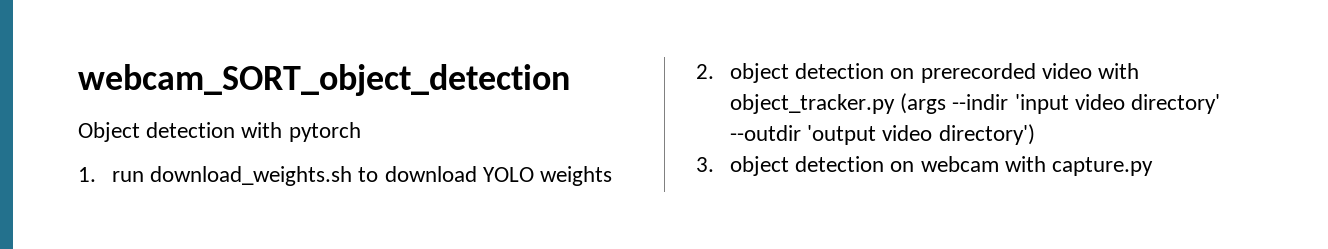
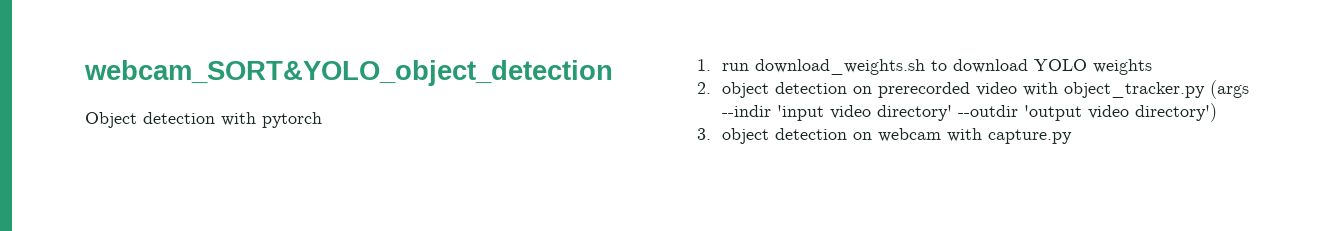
[78,64,570,96] webcam_SORT_object_detection -> [84,60,613,86] webcam_SORT&YOLO_object_detection

